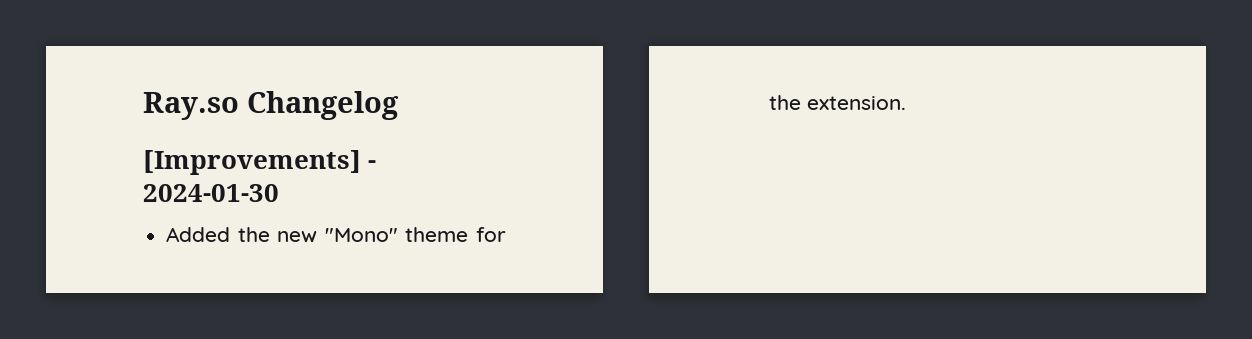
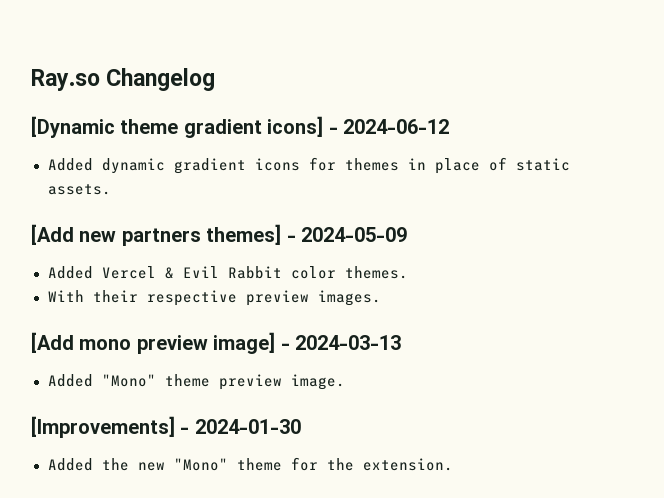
(399, 105) none -> [31,116,449,138] [47,157,570,174] [47,184,111,195] [31,224,407,246] [47,266,408,279] [47,290,381,306] [31,332,401,354] [47,374,345,390] // [Dynamic theme gradient icons] - 2024-06-12 // Added dynamic gradient icons for themes in place of static assets. // [Add new partners themes] - 2024-05-09 // Added Vercel & Evil Rabbit color themes. // With their respective preview images. // [Add mono preview image] - 2024-03-13 // Added "Mono" theme preview image.

